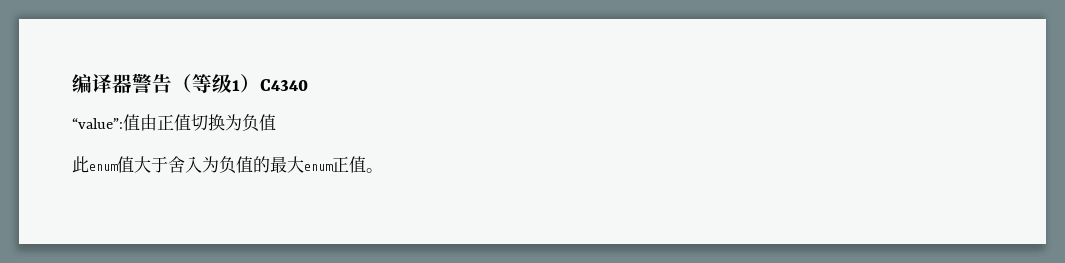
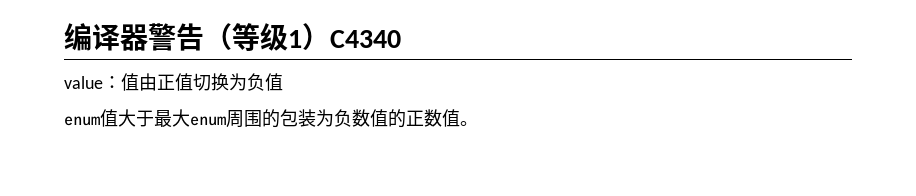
[72,118,123,129] “value”: -> [64,76,121,89] value：
[72,156,89,173] 此 -> (283, 82) none
[168,156,349,174] 舍入为负值的最大enum正 -> [154,109,442,128] 最大enum周围的包装为负数值的正数

